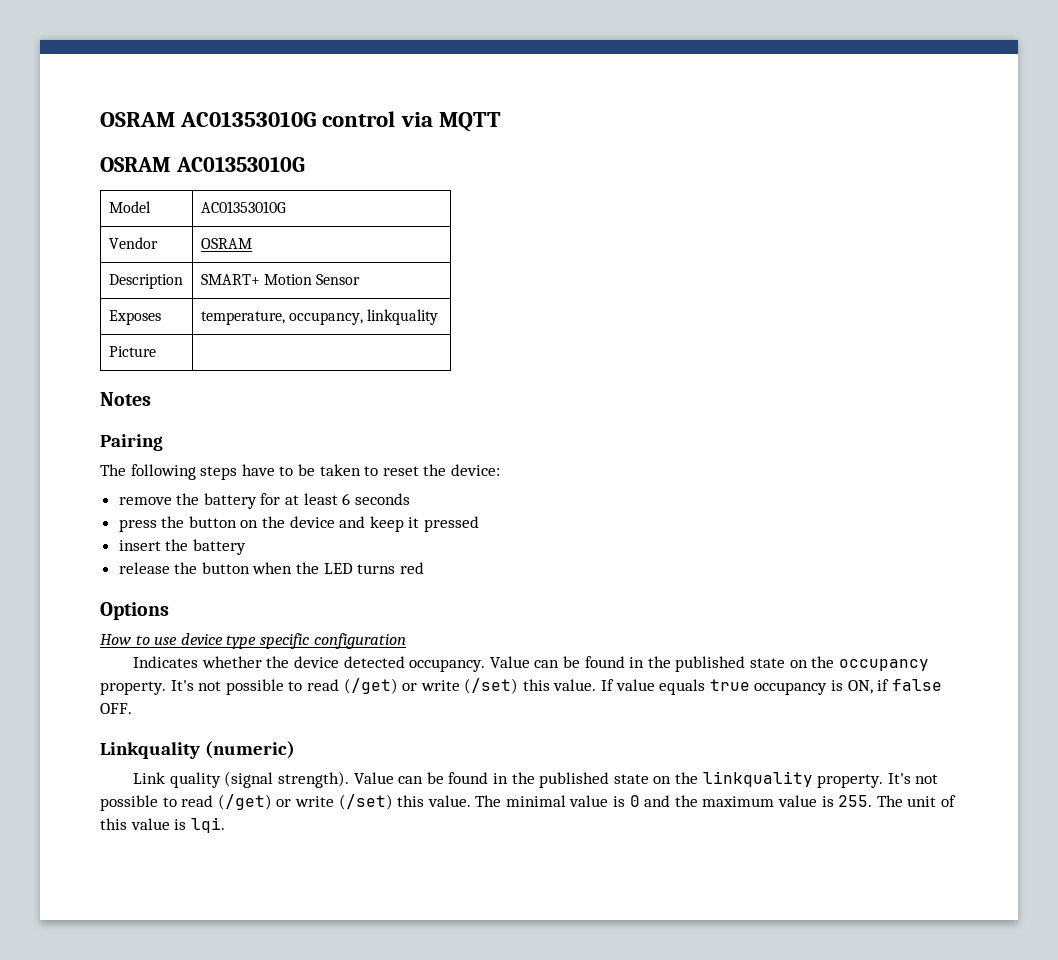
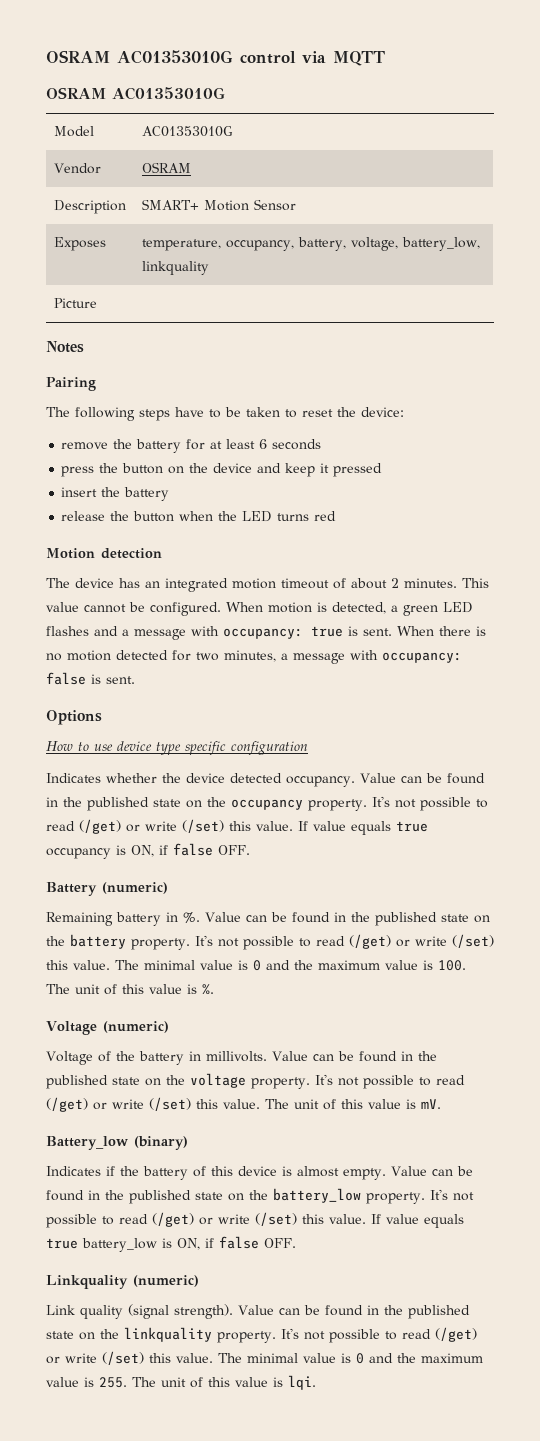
(363, 318) none -> [297,237,480,251] battery, voltage, battery_low,
(424, 568) none -> [46,548,162,559] [46,578,489,592] [46,602,473,616] [46,626,486,640] [46,650,462,664] [46,672,135,685] // Motion detection // The device has an integrated motion timeout of about 2 minutes. This value cannot be configured. When motion is detected, a green LED flashes and a message with occupancy: true is sent. When there is no motion detected for two minutes, a message with occupancy: false is sent.
(132, 708) none -> [46,882,168,896] [46,912,490,926] [46,934,494,950] [46,960,466,971] [46,984,214,995] [46,1021,169,1035] [46,1051,437,1065] [46,1073,465,1089] [46,1097,441,1112] [46,1136,188,1150] [46,1166,473,1180] [46,1188,474,1204] [46,1212,464,1228] [46,1236,296,1252] // Battery (numeric) // Remaining battery in %. Value can be found in the published state on the battery property. It's not possible to read (/get) or write (/set) this value. The minimal value is 0 and the maximum value is 100. The unit of this value is %. // Voltage (numeric) // Voltage of the battery in millivolts. Value can be found in the published state on the voltage property. It's not possible to read (/get) or write (/set) this value. The unit of this value is mV. // Battery_low (binary) // Indicates if the battery of this device is almost empty. Value can be found in the published state on the battery_low property. It's not possible to read (/get) or write (/set) this value. If value equals true battery_low is ON, if false OFF.

